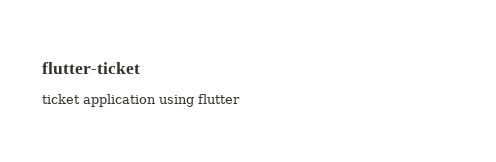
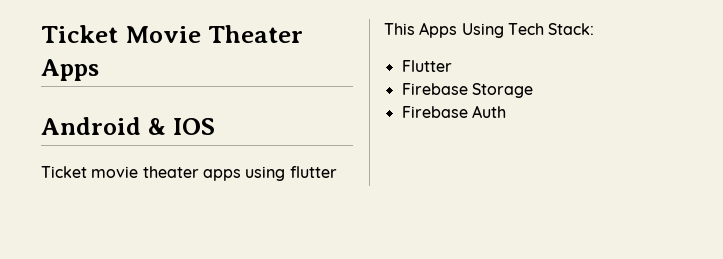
[42,62,140,74] [42,94,240,107] flutter-ticket // ticket application using flutter -> [41,25,303,43] [41,59,99,81] [41,117,215,135] [41,166,337,181] [384,22,595,38] [401,60,452,72] [401,83,533,98] [401,105,506,118] Ticket Movie Theater Apps // Android & IOS // Ticket movie theater apps using flutter This Apps Using Tech Stack: // Flutter // Firebase Storage // Firebase Auth

